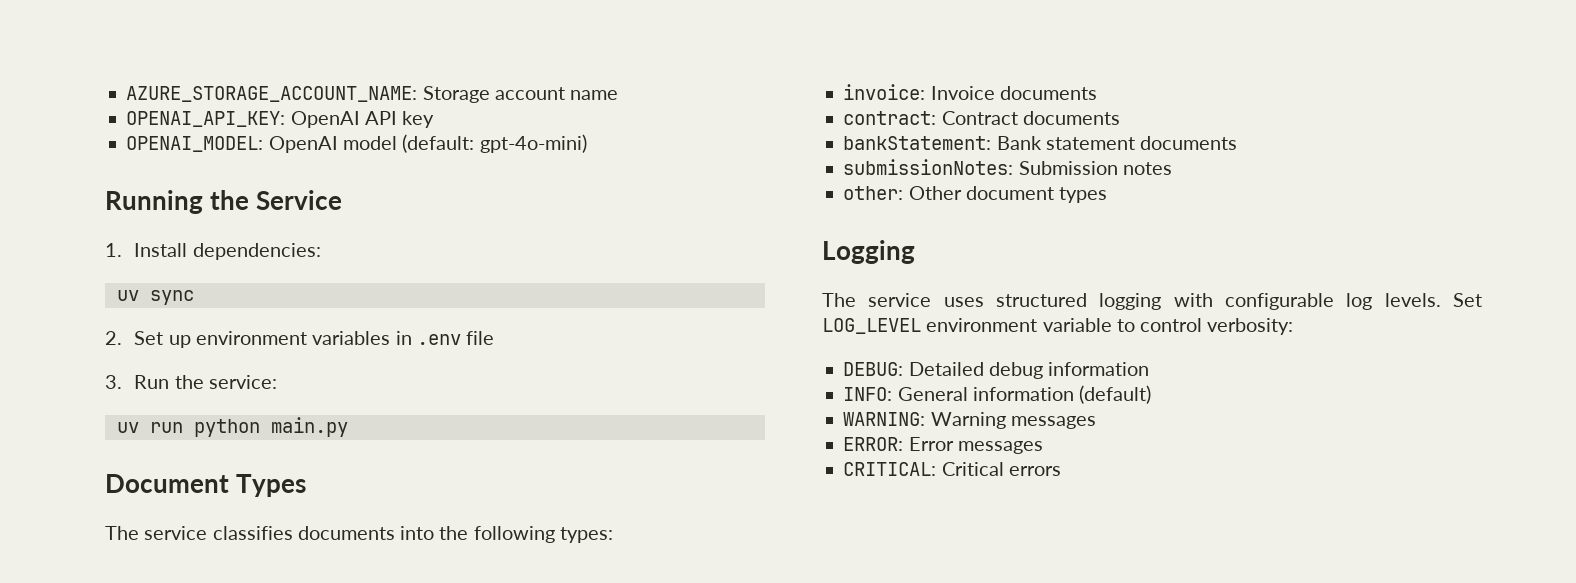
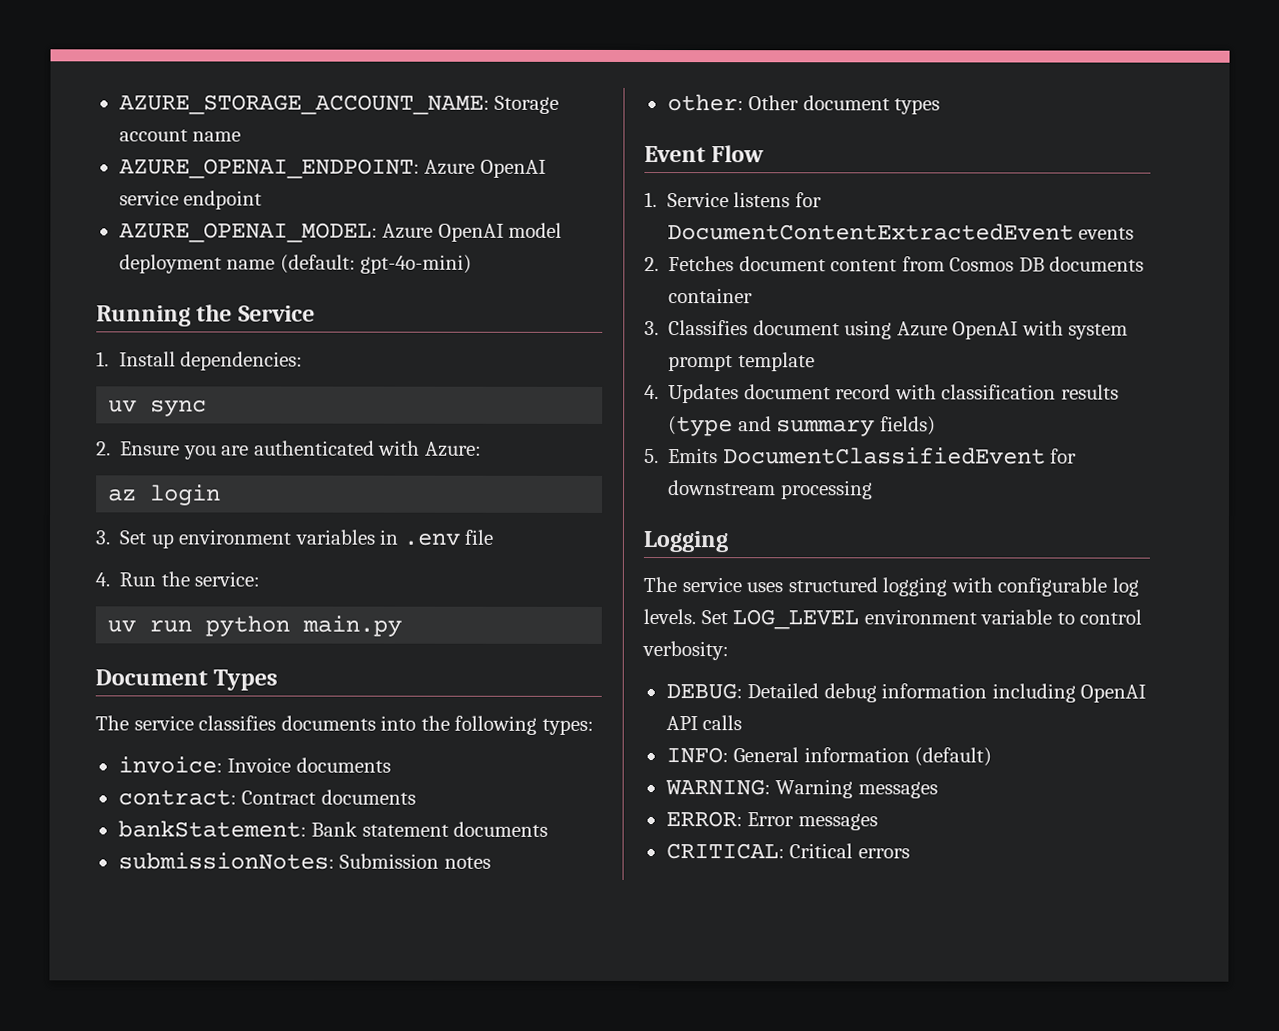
[126,111,435,128] [126,136,397,153] OPENAI_API_KEY: OpenAI API key // OPENAI_MODEL: OpenAI model -> [118,158,546,179] [118,190,263,210] [118,222,563,243] [118,254,276,274] AZURE_OPENAI_ENDPOINT: Azure OpenAI service endpoint // AZURE_OPENAI_MODEL: Azure OpenAI model deployment name
(122, 338) none -> [120,440,482,460] [108,484,222,506] [95,530,110,545] Ensure you are authenticated with Azure: // az login // 3.
[105,375,122,389] 3. -> [95,572,110,587] 4.
(1108, 195) none -> [644,145,765,163] [644,192,822,208] [666,223,1135,241] [644,256,1145,272] [668,288,754,304] [644,320,1129,340] [668,352,815,372] [644,384,1119,404] [668,416,936,437] [644,447,1078,465] [668,480,873,500] // Event Flow // 1. Service listens for DocumentContentExtractedEvent events // 2. Fetches document content from Cosmos DB documents container // 3. Classifies document using Azure OpenAI with system prompt template // 4. Updates document record with classification results (type and summary fields) // 5. Emits DocumentClassifiedEvent for downstream processing
(1150, 369) none -> [991,683,1147,703] [665,715,743,731] including OpenAI API calls

